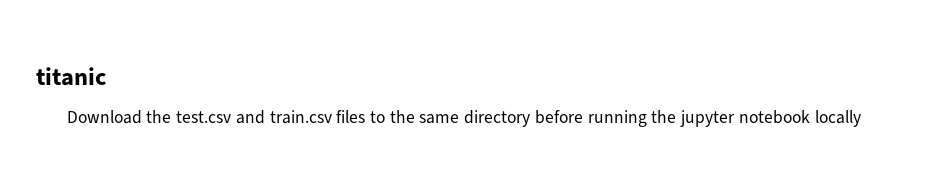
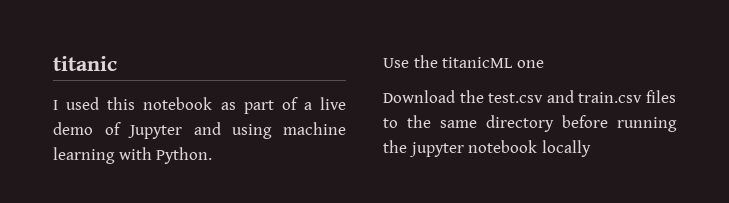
(106, 76) none -> [53,97,346,114] [53,122,346,139] [53,147,213,164] [383,55,544,68] // I used this notebook as part of a live demo of Jupyter and using machine learning with Python. // Use the titanicML one

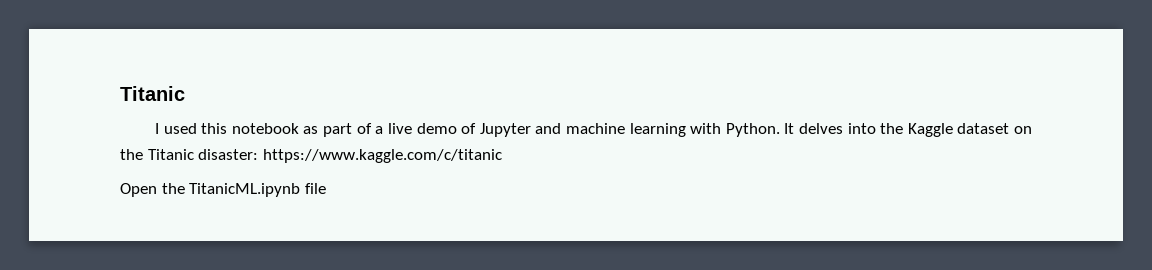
[53,56,117,71] titanic -> [120,86,185,101] Titanic
[232,124,273,139] using -> (562, 128) none
[383,55,544,68] [383,90,676,103] [383,115,677,132] [383,140,591,157] // Use the titanicML one // Download the test.csv and train.csv files to the same directory before running the jupyter notebook locally -> [784,123,1032,137] [120,149,502,163] [120,183,326,197] It delves into the Kaggle dataset on the Titanic disaster: https://www.kaggle.com/c/titanic // Open the TitanicML.ipynb file

